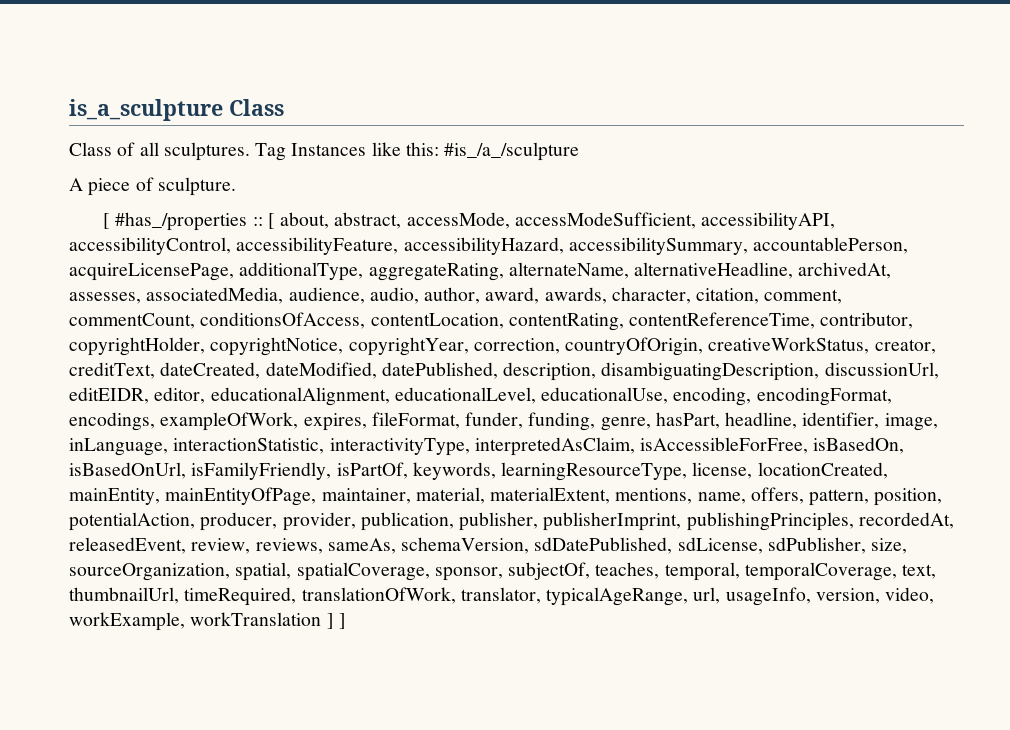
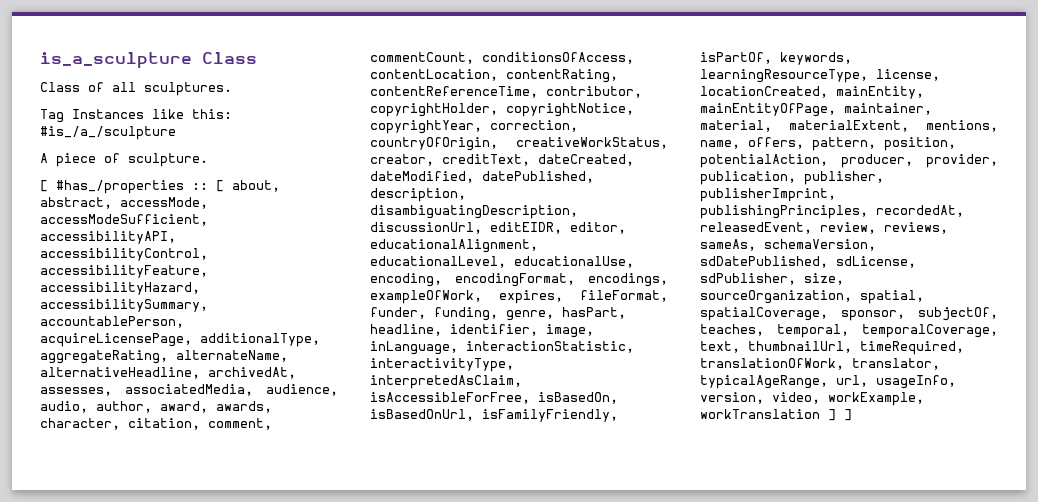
(250, 151) none -> (232, 89) //

